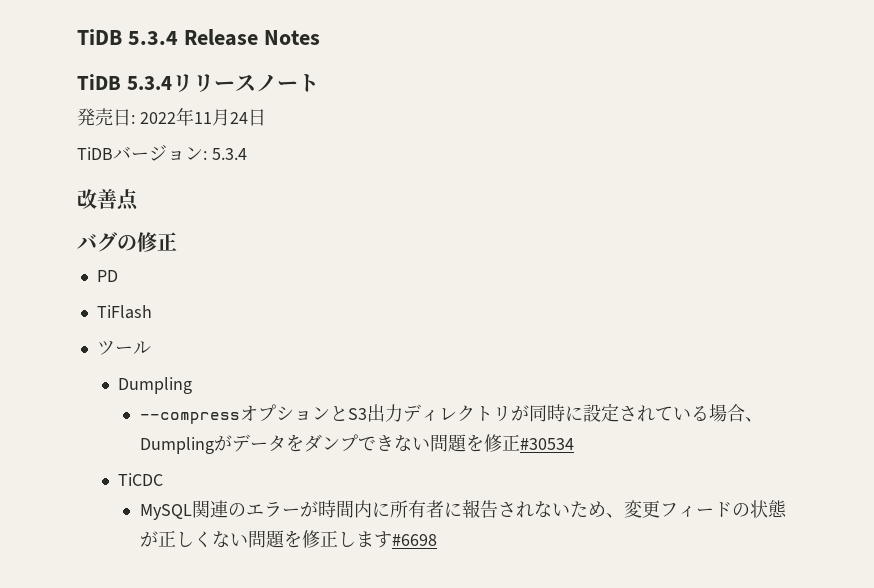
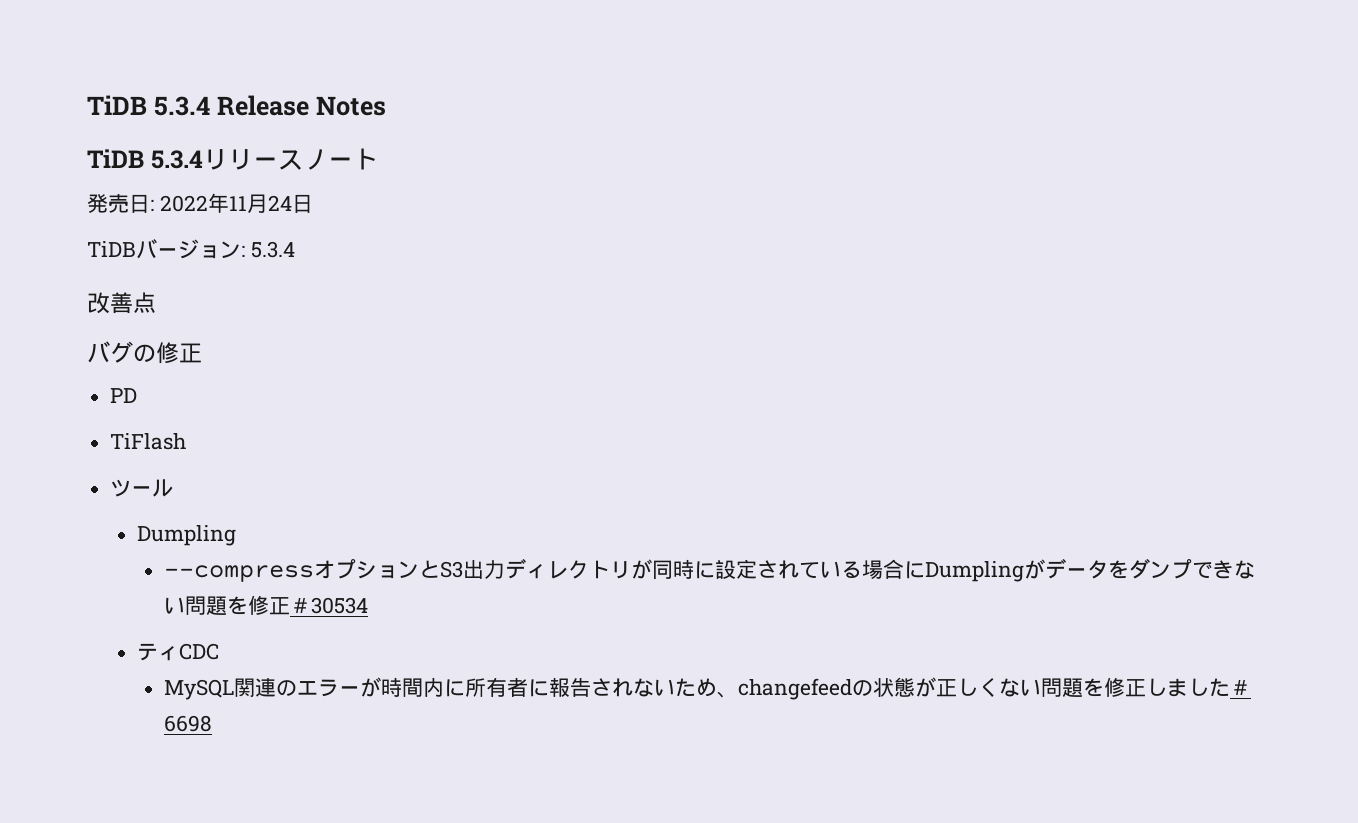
[744,417,763,422] 、 -> [904,561,926,579] に
[519,438,574,450] [118,473,164,486] #30534 // TiCDC -> [290,597,369,614] [137,643,220,661] ＃30534 // ティCDC
[623,500,732,518] 変更フィード -> [738,678,853,700] changefeed
[373,531,437,548] す#6698 -> [1188,678,1252,697] [164,715,213,732] した＃6698

